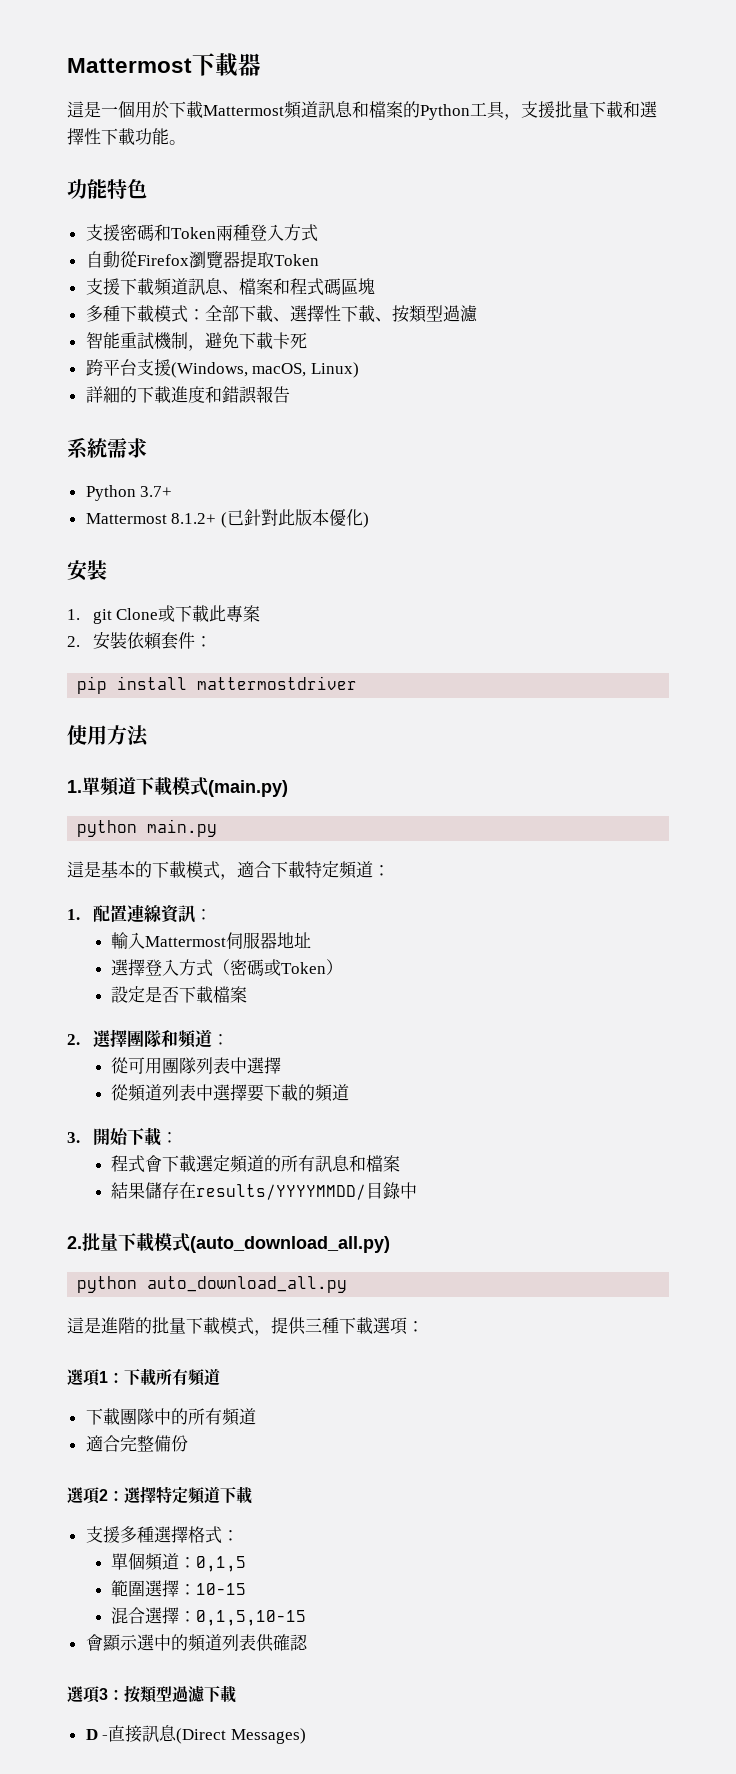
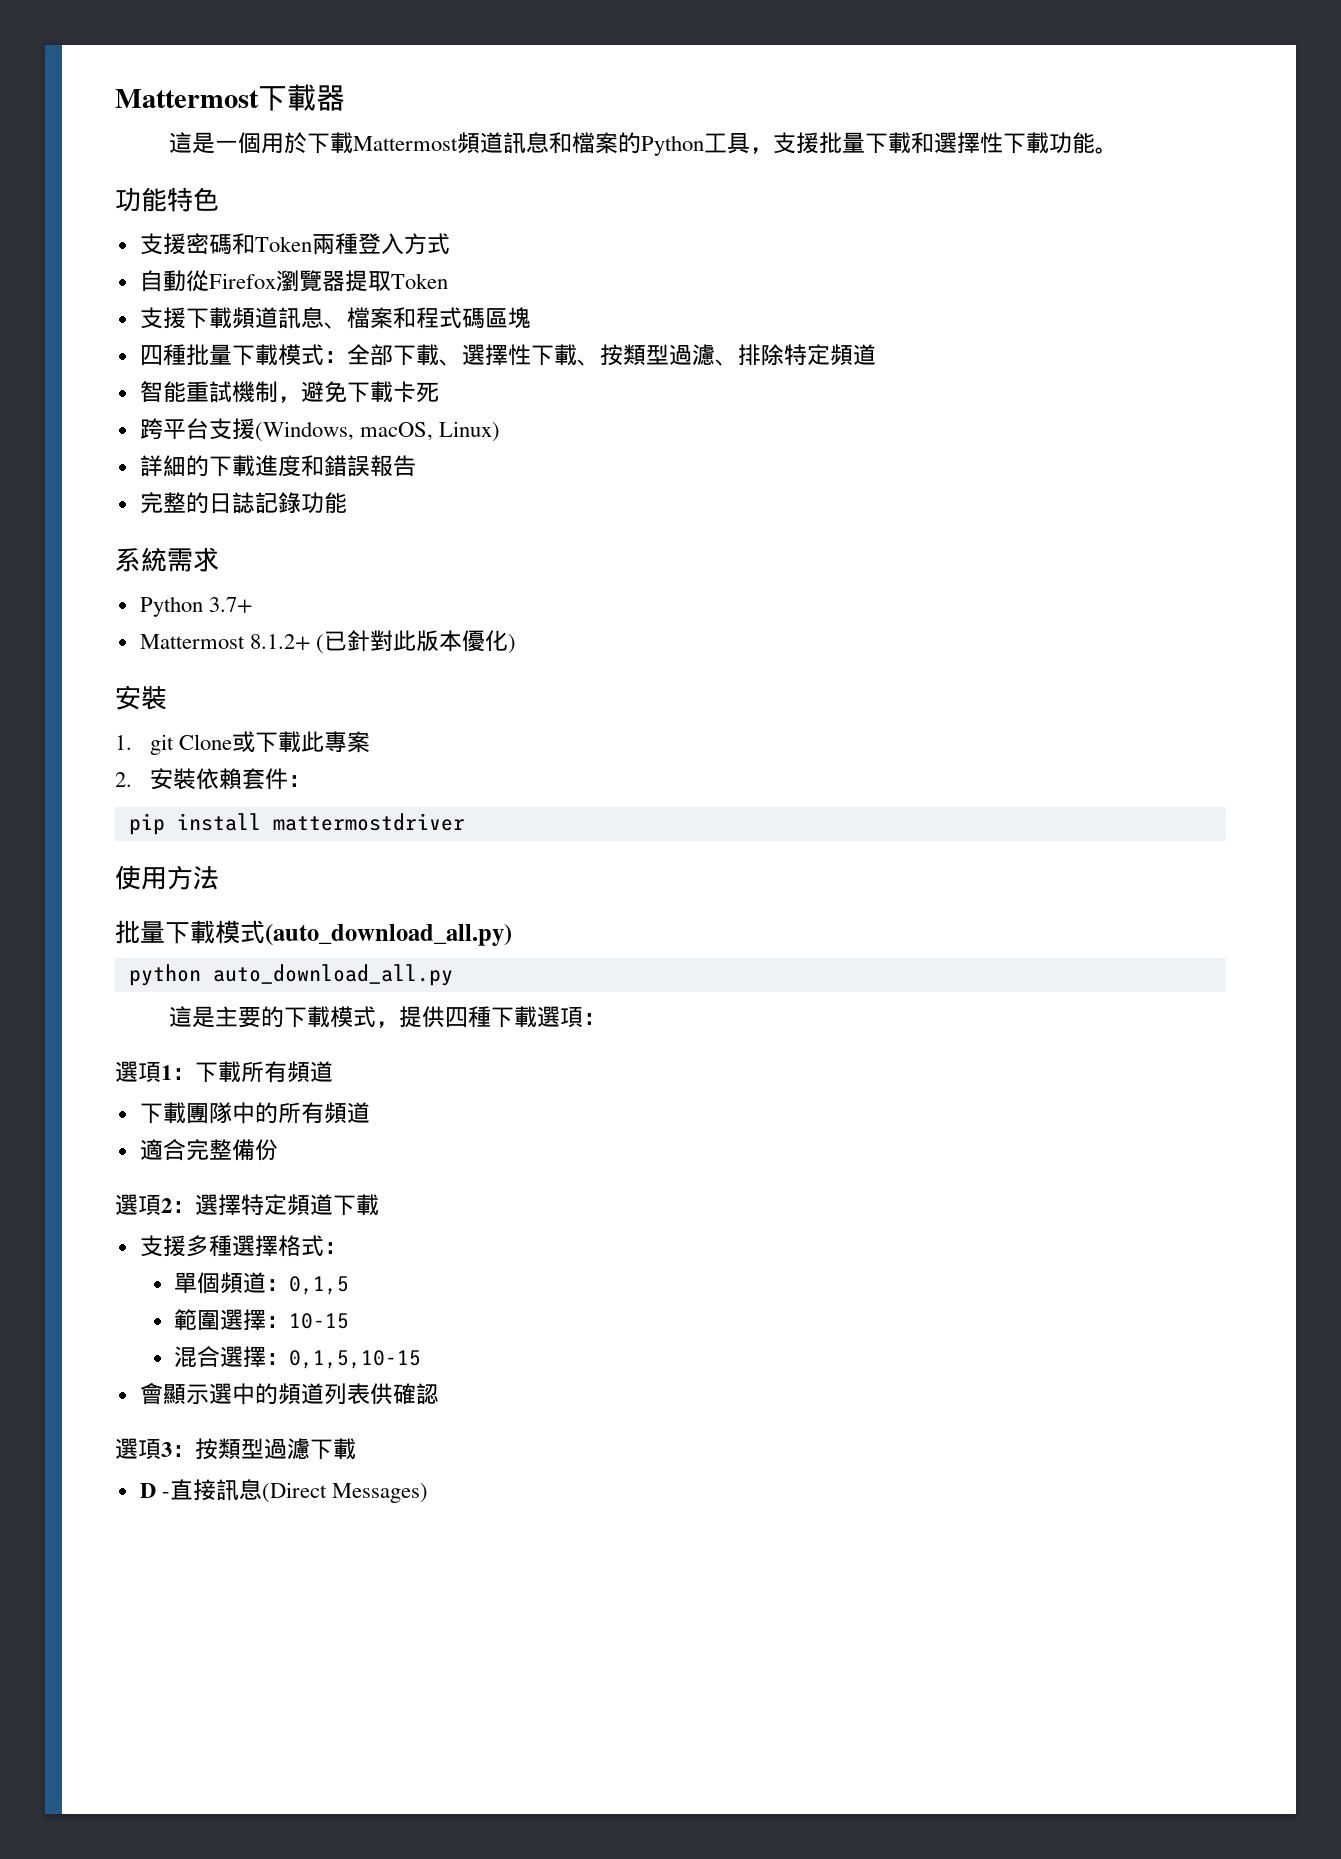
[85,305,120,322] 多種 -> [139,344,232,366] 四種批量
(478, 313) none -> [714,344,876,366] 、排除特定頻道
(290, 394) none -> [139,492,347,514] // 完整的日誌記錄功能
[67,777,288,797] [77,819,218,837] [67,861,390,880] [67,904,212,923] [111,932,312,949] [111,959,344,977] [111,986,248,1004] [67,1029,229,1048] [111,1057,282,1074] [111,1084,350,1102] [67,1127,178,1146] [111,1155,401,1173] [111,1182,418,1200] [67,1236,82,1249] 1.單頻道下載模式(main.py) // python main.py // 這是基本的下載模式，適合下載特定頻道： // 1.配置連線資訊： // 輸入Mattermost伺服器地址 // 選擇登入方式（密碼或Token） // 設定是否下載檔案 // 2.選擇團隊和頻道： // 從可用團隊列表中選擇 // 從頻道列表中選擇要下載的頻道 // 3.開始下載： // 程式會下載選定頻道的所有訊息和檔案 // 結果儲存在results/YYYYMMDD/目錄中 // 2. -> (219, 877) none
[101,1317,186,1334] 進階的批量 -> [215,1006,285,1028] 主要的
[305,1318,322,1332] 三 -> [445,1007,469,1028] 四

